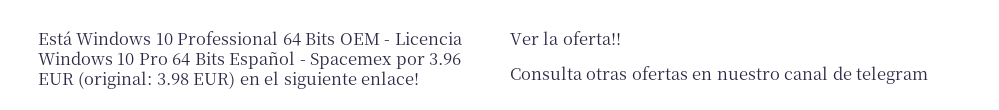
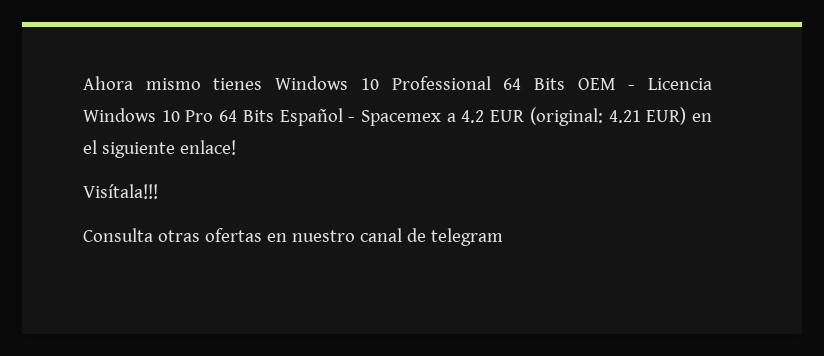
[38,31,73,45] Está -> [83,76,263,90] Ahora mismo tienes
[395,53,462,69] por 3.96 -> [446,110,485,123] a 4.2
[156,73,189,85] 3.98 -> [608,110,641,123] 4.21
[510,31,621,45] Ver la oferta!! -> [83,184,158,199] Visítala!!!

